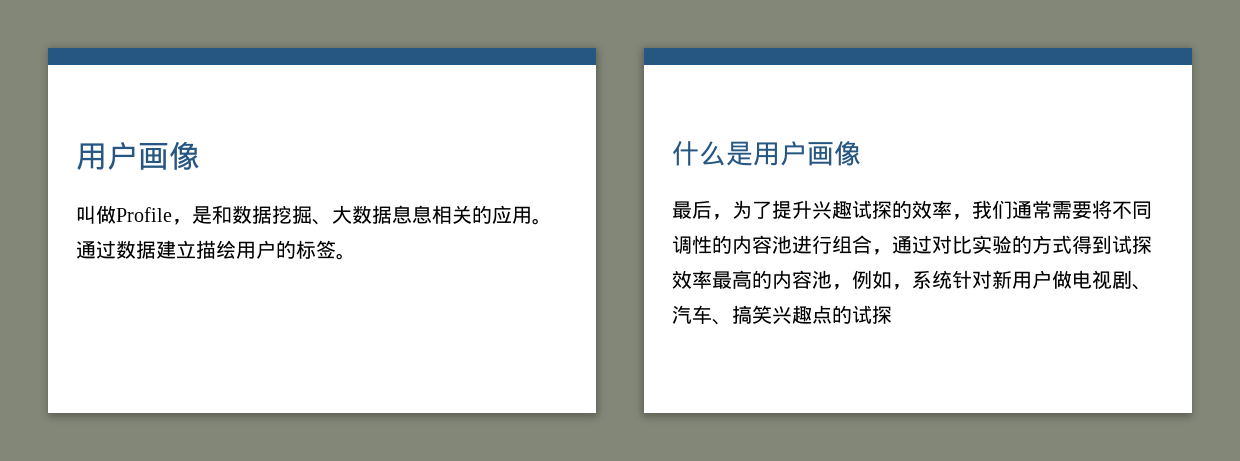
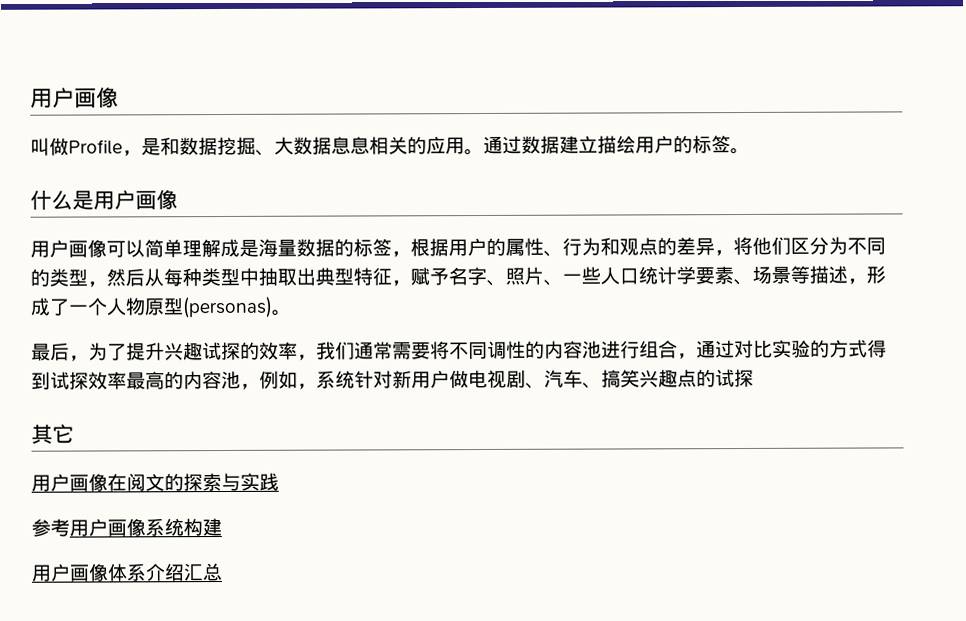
(861, 153) none -> [30,236,886,258] [30,265,886,288] [30,296,292,319] // 用户画像可以简单理解成是海量数据的标签，根据用户的属性、行为和观点的差异，将他们区分为不同的类型，然后从每种类型中抽取出典型特征，赋予名字、照片、一些人口统计学要素、场景等描述，形成了一个人物原型(personas)。
(892, 314) none -> [31,423,74,444] [31,472,279,492] [31,518,222,537] [31,563,223,582] // 其它 // 用户画像在阅文的探索与实践 // 参考用户画像系统构建 // 用户画像体系介绍汇总

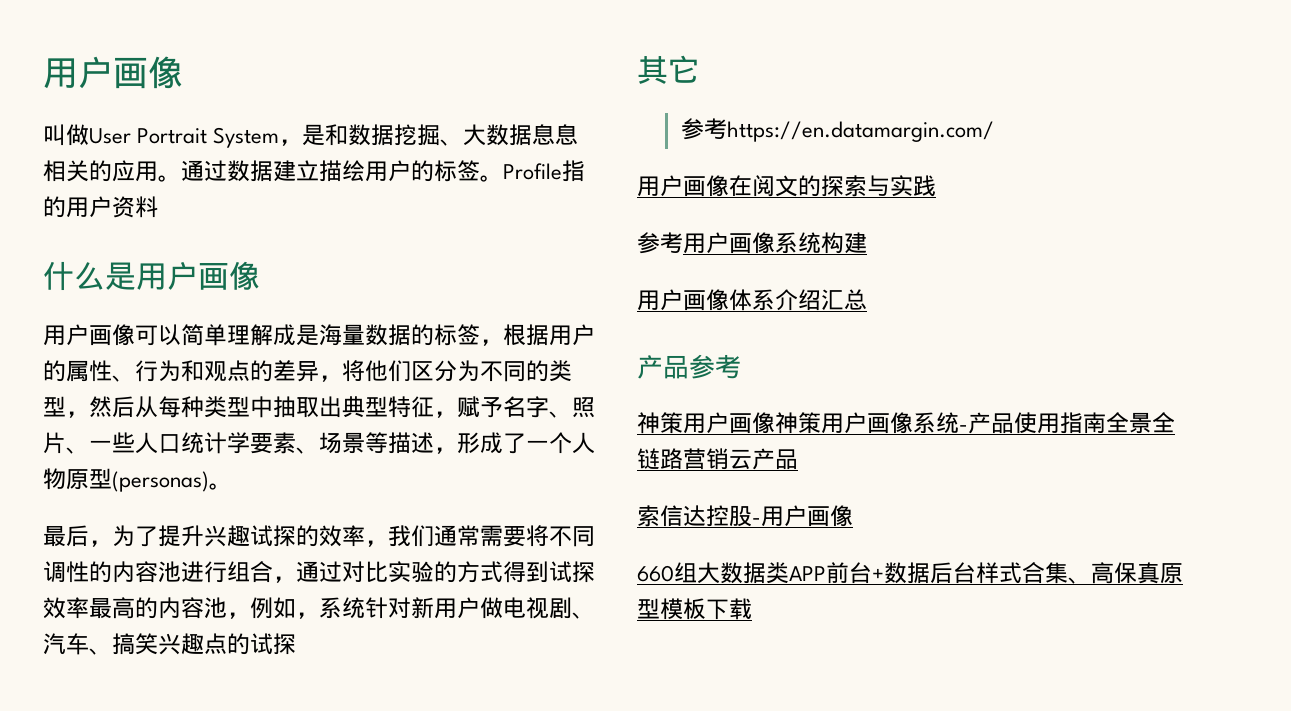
[68,139,123,155] Profile -> [89,127,280,148] User Portrait System
(750, 151) none -> [503,160,585,182] [43,196,158,218] Profile指的用户资料
(74, 433) none -> [680,118,994,142] // 参考https://en.datamargin.com/
(223, 572) none -> [637,354,741,379] [637,412,1175,434] [637,448,798,470] [637,505,853,527] [637,562,1183,584] [637,598,752,620] // 产品参考 // 神策用户画像神策用户画像系统-产品使用指南全景全链路营销云产品 // 索信达控股-用户画像 // 660组大数据类APP前台+数据后台样式合集、高保真原型模板下载

